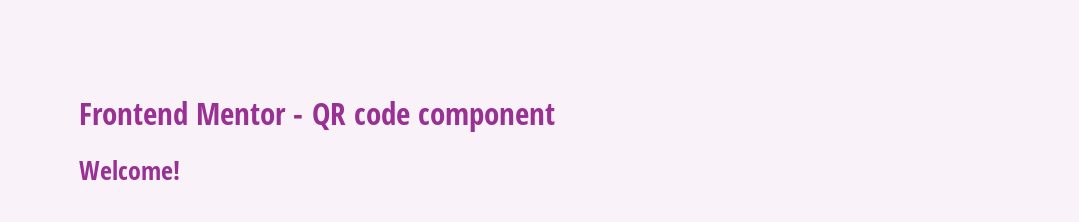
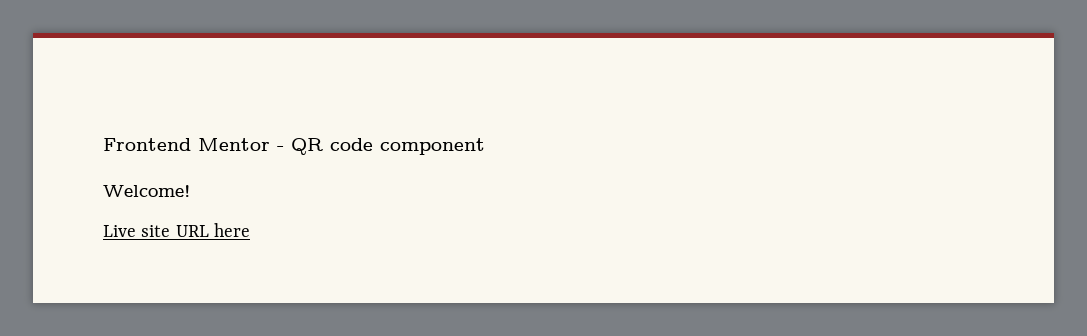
(180, 170) none -> [103,223,251,237] // Live site URL here

